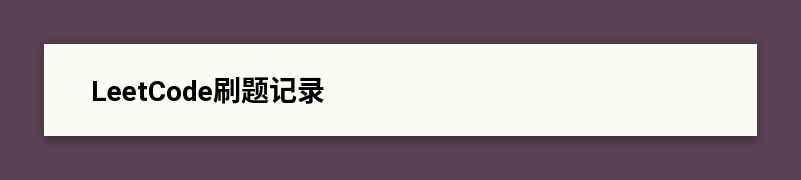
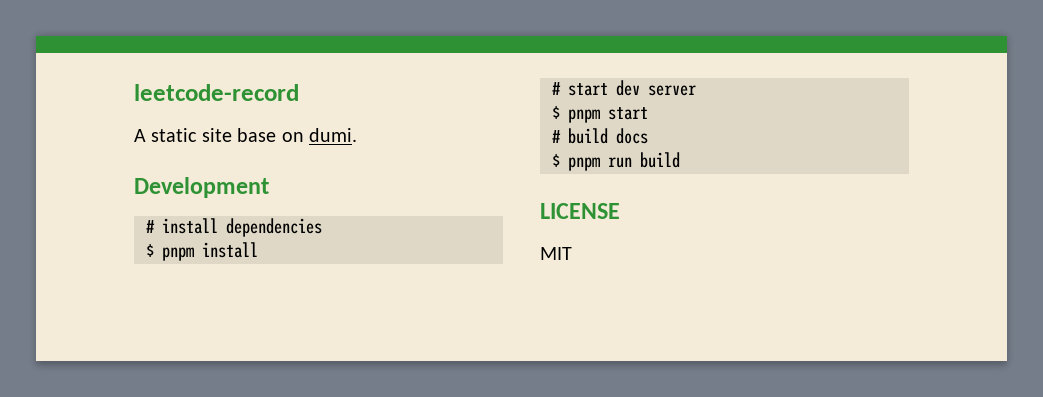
[91,76,325,104] LeetCode刷题记录 -> [134,84,299,101] [134,128,357,142] [134,177,269,198] [146,218,322,237] [146,242,258,261] [552,80,696,96] [552,106,648,123] [552,128,648,144] [552,152,680,171] [540,203,620,219] [540,247,572,260] leetcode-record // A static site base on dumi. // Development // # install dependencies // $ pnpm install // # start dev server // $ pnpm start // # build docs // $ pnpm run build // LICENSE // MIT

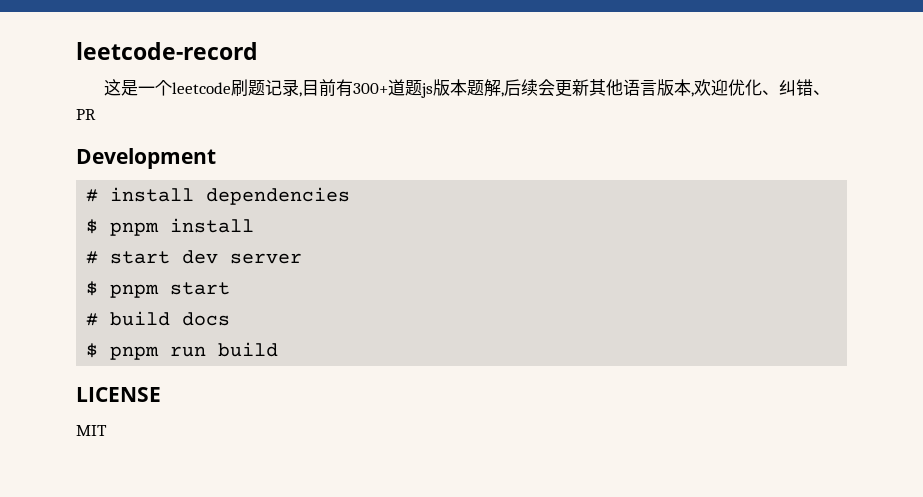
[134,128,357,142] A static site base on dumi. -> [103,79,830,98] [76,109,96,120] 这是一个leetcode刷题记录,目前有300+道题js版本题解,后续会更新其他语言版本,欢迎优化、纠错、PR

